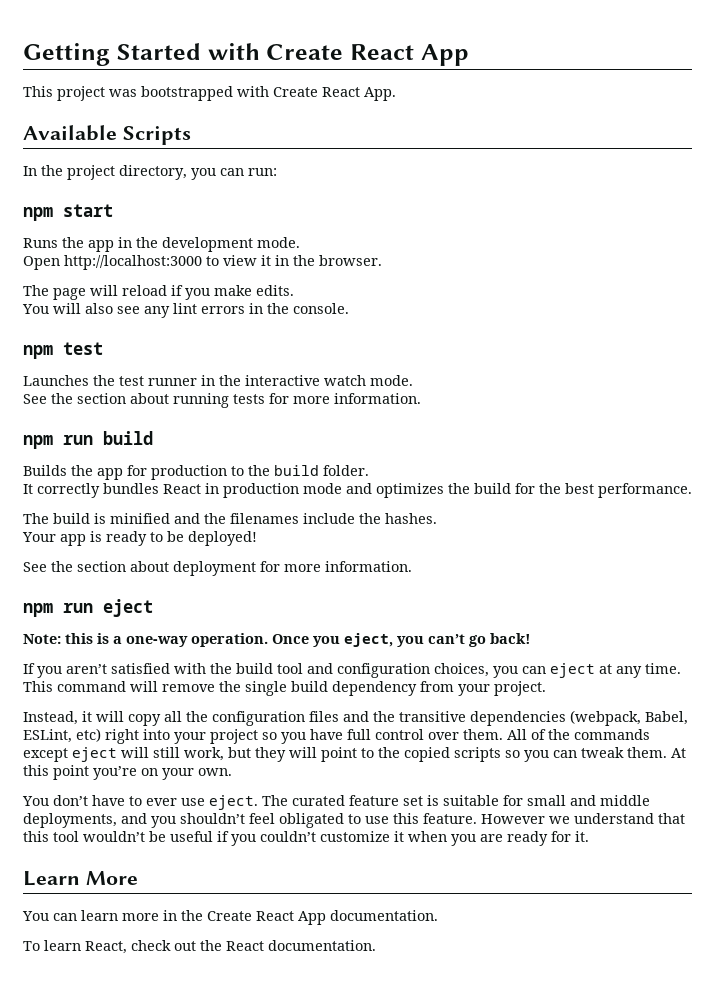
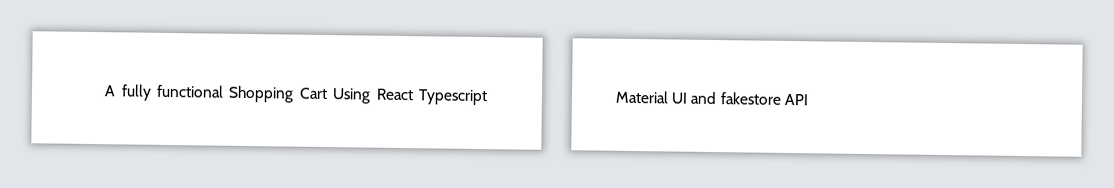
[23,43,469,66] [23,86,396,101] [23,125,191,145] [23,165,277,180] [23,204,113,221] [23,237,300,252] [23,255,382,270] [23,285,294,300] [22,303,349,318] [23,342,103,359] [23,375,413,386] [23,393,421,408] [23,431,153,449] [23,465,369,480] [23,483,692,498] [23,513,437,524] [22,531,257,546] [23,561,412,576] [23,599,153,617] [23,633,531,647] [23,663,681,678] [23,681,546,696] [23,710,688,726] [23,728,650,744] [23,747,686,762] [23,765,232,780] [22,795,650,810] [23,813,685,828] [23,831,589,846] [23,871,138,886] [22,910,438,925] [23,940,376,954] Getting Started with Create React App // This project was bootstrapped with Create React App. // Available Scripts // In the project directory, you can run: // npm start // Runs the app in the development mode. // Open http://localhost:3000 to view it in the browser. // The page will reload if you make edits. // You will also see any lint errors in the console. // npm test // Launches the test runner in the interactive watch mode. // See the section about running tests for more information. // npm run build // Builds the app for production to the build folder. // It correctly bundles React in production mode and optimizes the build for the best performance. // The build is minified and the filenames include the hashes. // Your app is ready to be deployed! // See the section about deployment for more information. // npm run eject // Note: this is a one-way operation. Once you eject, you can’t go back! // If you aren’t satisfied with the build tool and configuration choices, you can eject at any time. This command will remove the single build dependency from your project. // Instead, it will copy all the configuration files and the transitive dependencies (webpack, Babel, ESLint, etc) right into your project so you have full control over them. All of the commands except eject will still work, but they will point to the copied scripts so you can tweak them. At this point you’re on your own. // You don’t have to ever use eject. The curated feature set is suitable for small and middle deployments, and you shouldn’t feel obligated to use this feature. However we understand that this tool wouldn’t be useful if you couldn’t customize it when you are ready for it. // Learn More // You can learn more in the Create React App documentation. // To learn React, check out the React documentation. -> [104,84,809,106] A fully functional Shopping Cart Using React Typescript Material UI and fakestore API

